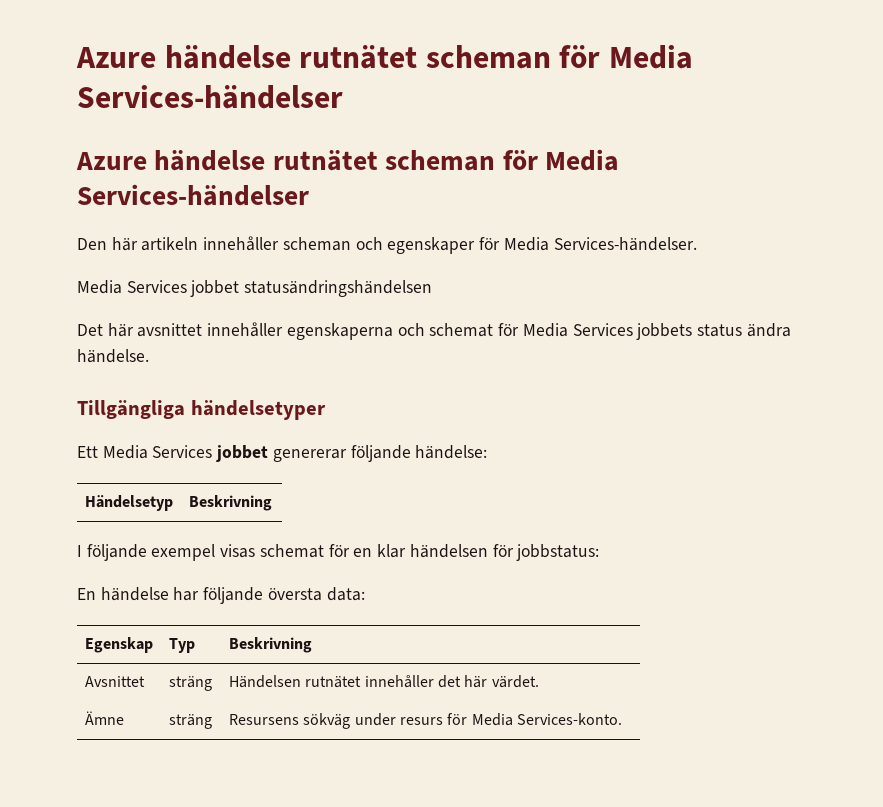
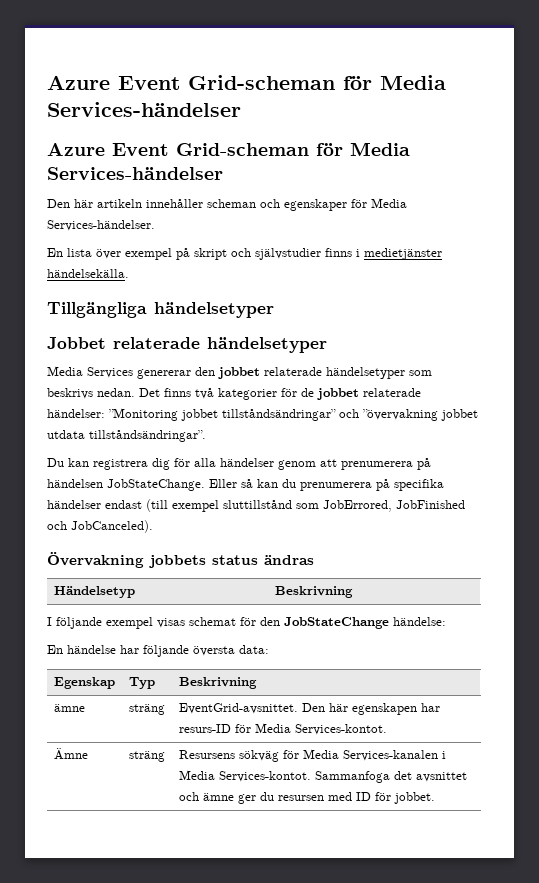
[76,45,551,69] Azure händelse rutnätet scheman -> [47,75,335,90] Azure Event Grid-scheman
[154,150,496,171] händelse rutnätet scheman -> [112,143,309,156] Event Grid-scheman
[77,280,433,297] [77,322,791,340] [77,349,149,363] [77,400,326,420] [77,445,488,462] Media Services jobbet statusändringshändelsen // Det här avsnittet innehåller egenskaperna och schemat för Media Services jobbets status ändra händelse. // Tillgängliga händelsetyper // Ett Media Services jobbet genererar följande händelse: -> [47,248,442,260] [47,269,129,278] [47,302,274,318] [47,337,327,353] [47,366,432,379] [47,388,421,400] [47,408,478,421] [47,430,206,442] [47,458,431,470] [47,479,444,491] [47,499,465,512] [47,520,153,533] [47,552,314,568] En lista över exempel på skript och självstudier finns i medietjänster händelsekälla. // Tillgängliga händelsetyper // Jobbet relaterade händelsetyper // Media Services genererar den jobbet relaterade händelsetyper som beskrivs nedan. Det finns två kategorier för de jobbet relaterade händelser: ”Monitoring jobbet tillståndsändringar” och ”övervakning jobbet utdata tillståndsändringar”. // Du kan registrera dig för alla händelser genom att prenumerera på händelsen JobStateChange. Eller så kan du prenumerera på specifika händelser endast (till exempel sluttillstånd som JobErrored, JobFinished och JobCanceled). // Övervakning jobbets status ändras
[353,544,600,561] en klar händelsen för jobbstatus: -> [260,617,446,629] den JobStateChange händelse:
[84,676,145,687] [168,676,212,691] [228,675,539,688] [84,711,124,725] [168,714,212,729] [228,713,622,729] Avsnittet | sträng | Händelsen rutnätet innehåller det här värdet. // Ämne | sträng | Resursens sökväg under resurs för Media Services-konto. -> [53,704,85,712] [128,704,165,715] [178,703,440,715] [178,723,387,735] [53,748,88,760] [128,751,165,762] [178,749,446,762] [178,770,467,783] [178,792,435,804] ämne | sträng | EventGrid-avsnittet. Den här egenskapen har resurs-ID för Media Services-kontot. // Ämne | sträng | Resursens sökväg för Media Services-kanalen i Media Services-kontot. Sammanfoga det avsnittet och ämne ger du resursen med ID för jobbet.

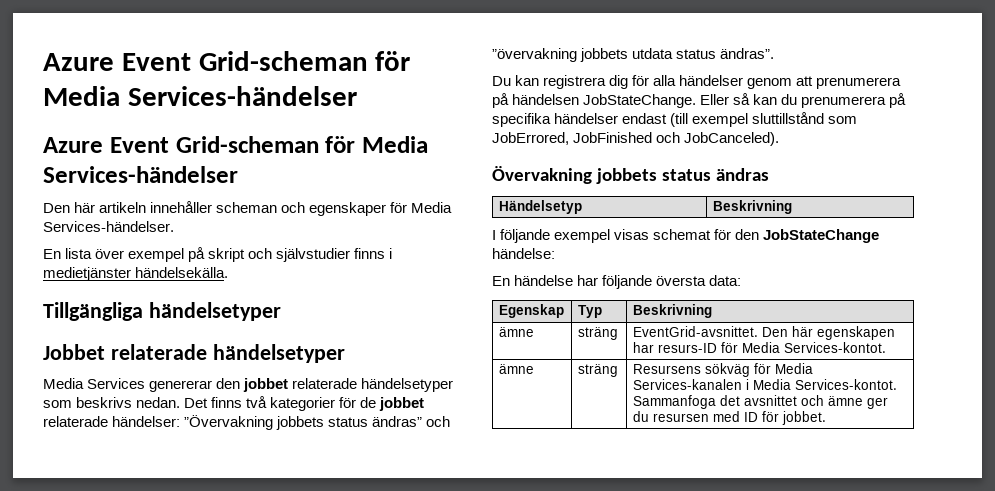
[109,408,478,421] [47,430,206,442] ”Monitoring jobbet tillståndsändringar” och ”övervakning jobbet utdata tillståndsändringar”. -> [184,415,451,430] [492,48,775,62] ”Övervakning jobbets status ändras” och ”övervakning jobbets utdata status ändras”.
[53,748,88,760] Ämne -> [498,364,534,374] ämne

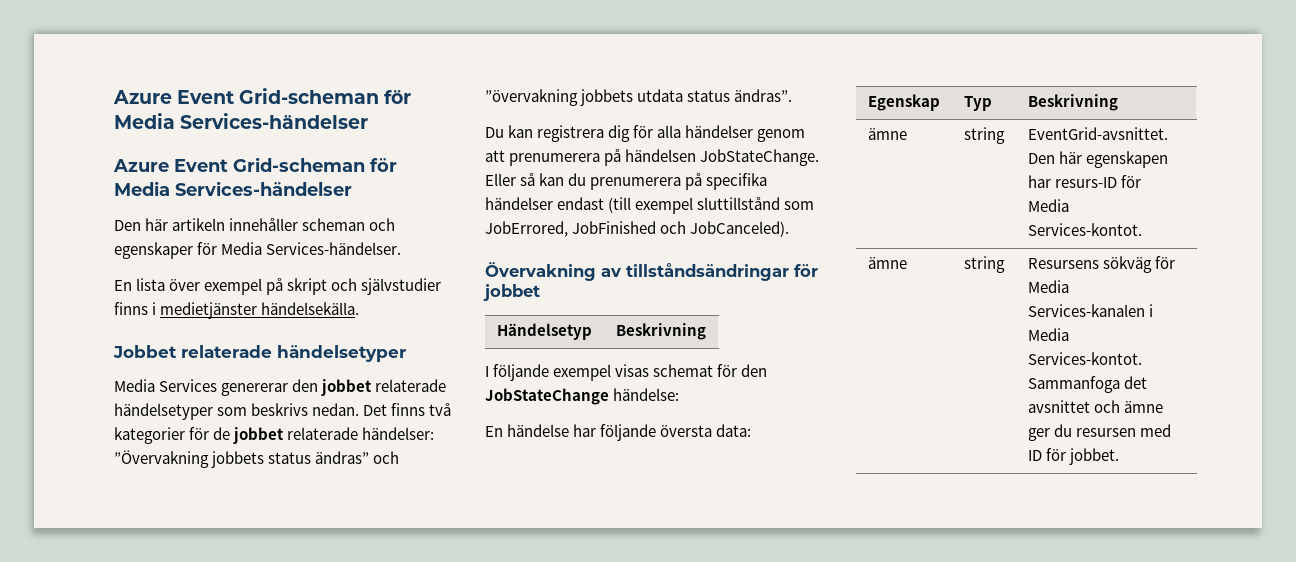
[43,302,281,321] // Tillgängliga händelsetyper -> (360, 308) none
[595,168,769,184] jobbets status ändras -> [601,263,818,281] [483,284,540,301] av tillståndsändringar för jobbet
[577,327,618,340] sträng -> [963,127,1005,144] string
[577,364,618,377] sträng -> [963,256,1005,273] string

